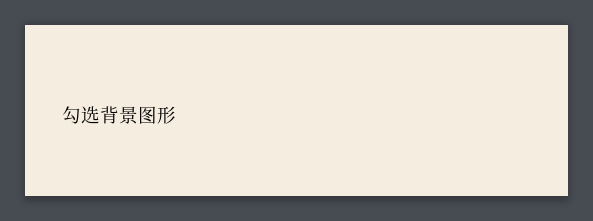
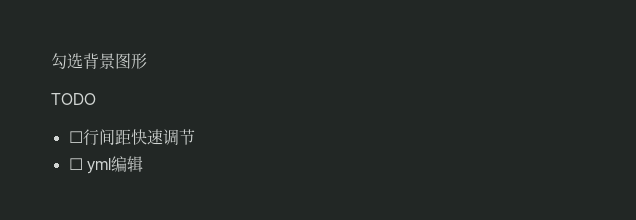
(176, 115) none -> [51,93,96,105] [68,129,195,146] [68,156,143,174] // TODO // ☐行间距快速调节 // ☐ yml编辑

